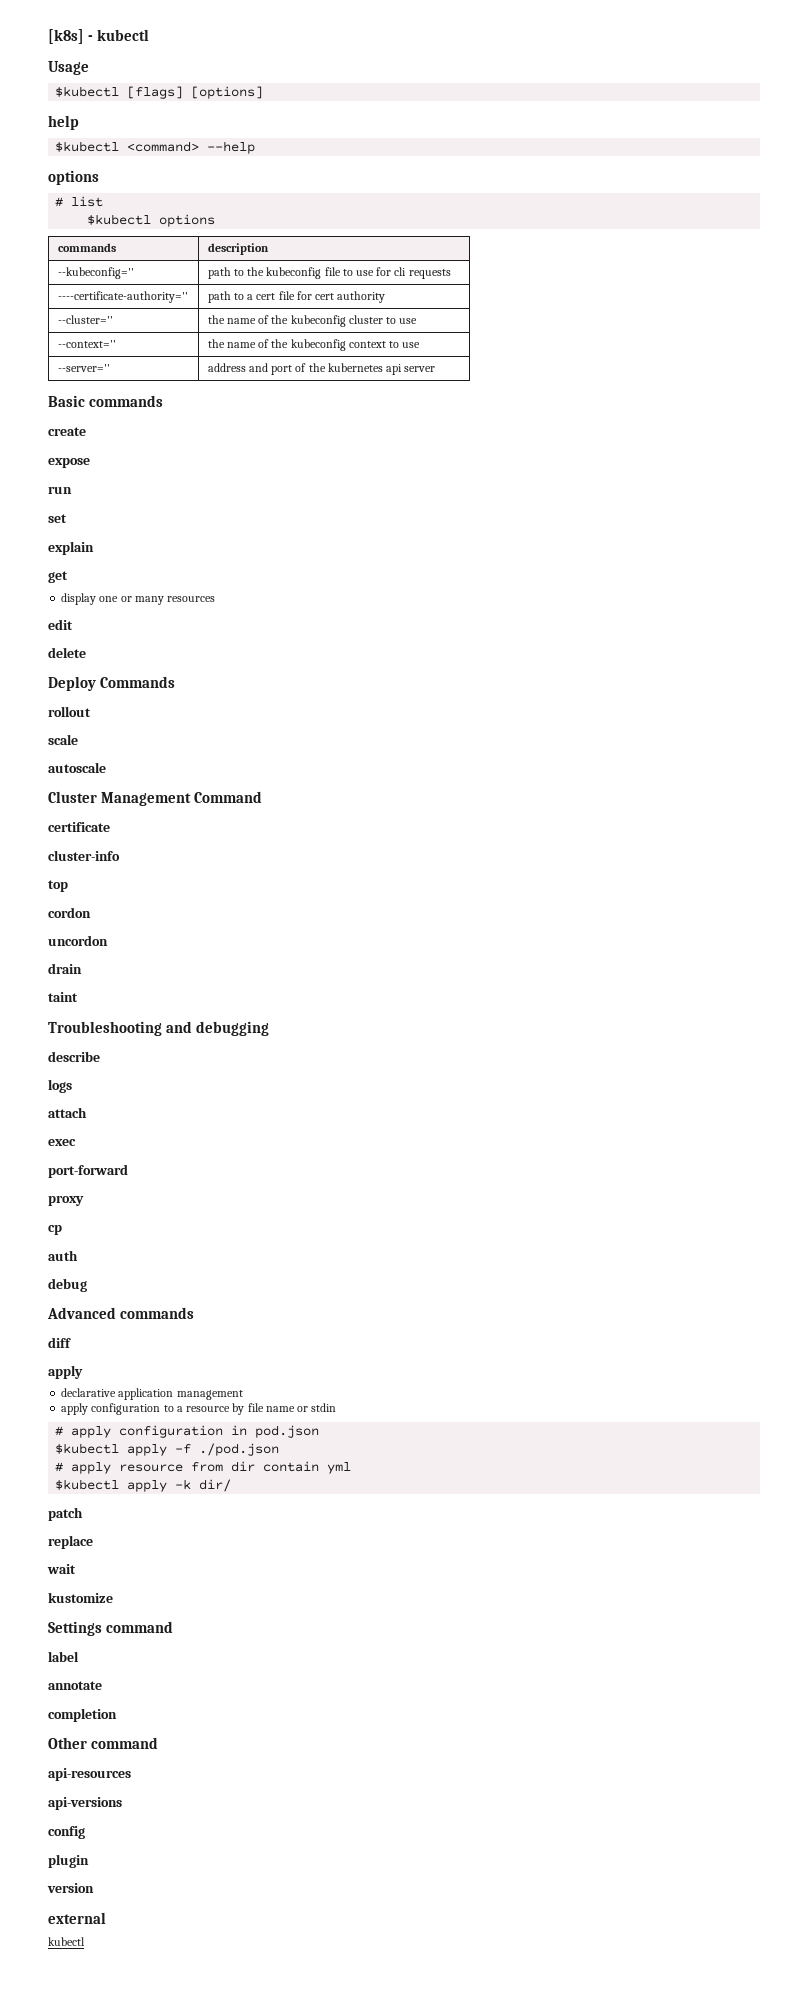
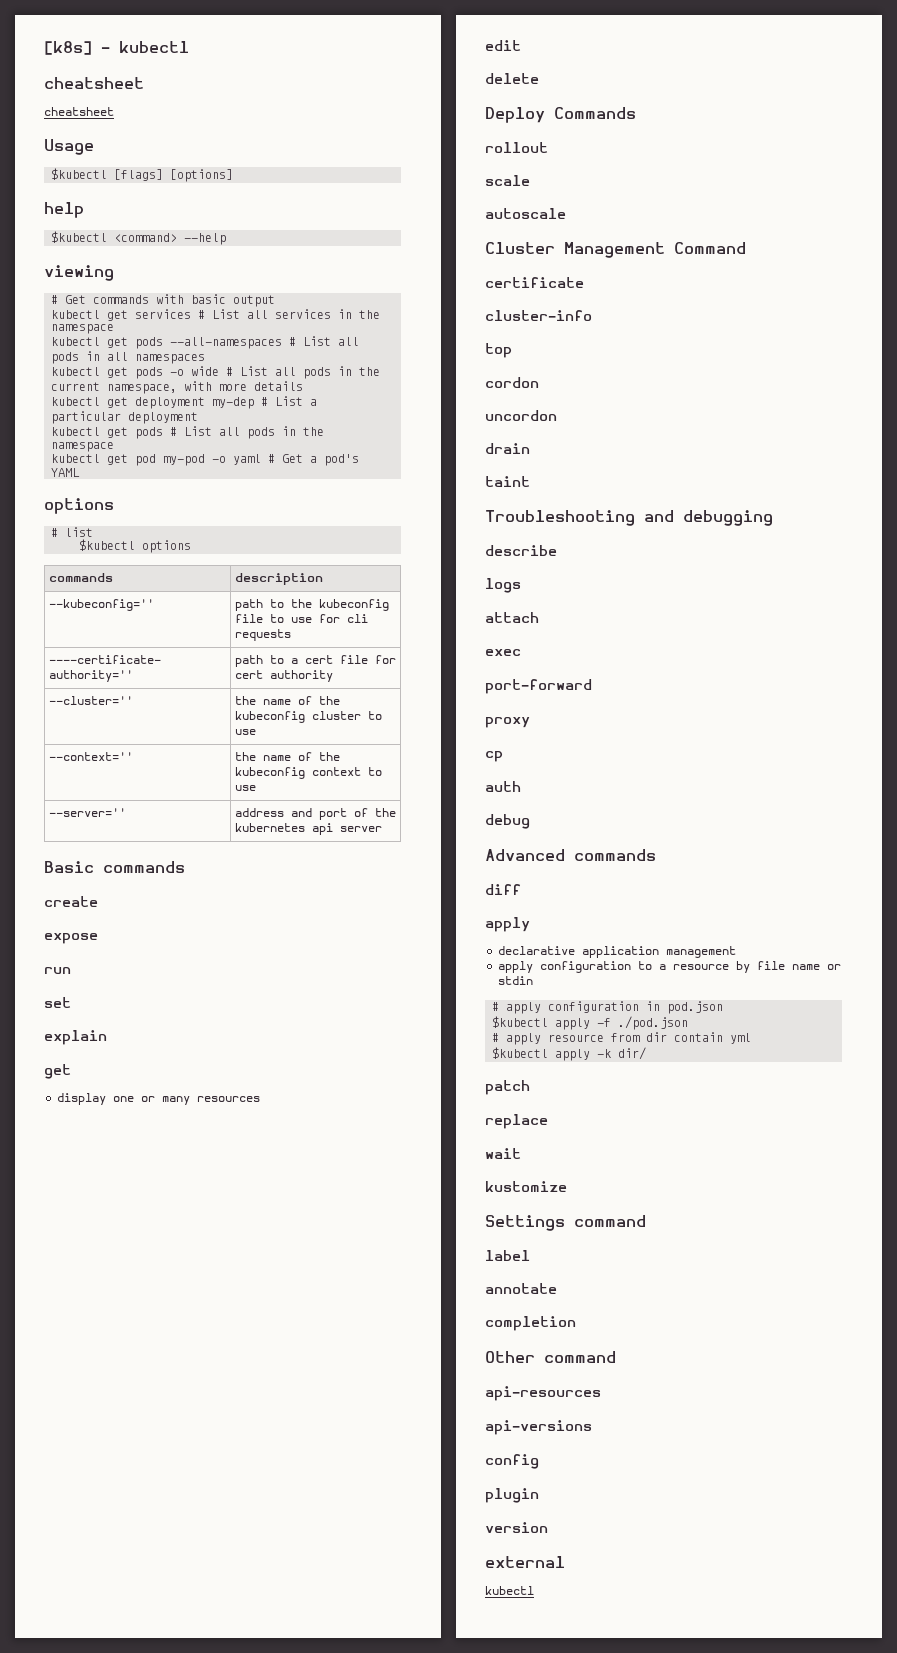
(150, 35) none -> [44,77,144,89] [44,107,114,116] // cheatsheet // cheatsheet
(256, 147) none -> [44,265,114,281] [51,294,276,307] [51,309,381,321] [51,324,115,334] [51,336,360,349] [51,351,206,364] [51,366,381,379] [51,381,304,394] [51,396,318,409] [51,411,199,424] [51,426,325,439] [51,442,115,452] [51,454,360,466] [51,468,81,477] // viewing // # Get commands with basic output // kubectl get services # List all services in the namespace // kubectl get pods --all-namespaces # List all pods in all namespaces // kubectl get pods -o wide # List all pods in the current namespace, with more details // kubectl get deployment my-dep # List a particular deployment // kubectl get pods # List all pods in the namespace // kubectl get pod my-pod -o yaml # Get a pod's YAML

